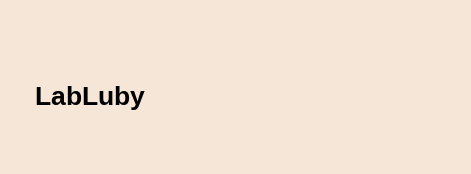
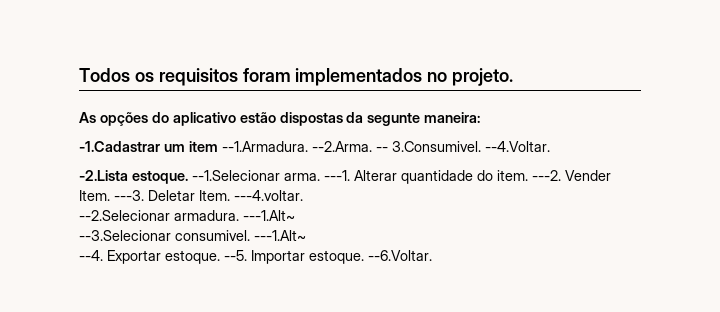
[35,86,145,110] LabLuby -> [79,68,514,86] [79,112,481,126] [79,141,550,152] [79,170,611,184] [79,190,303,201] [79,210,295,221] [79,230,306,241] [79,250,432,264] Todos os requisitos foram implementados no projeto. // As opções do aplicativo estão dispostas da segunte maneira: // -1.Cadastrar um item --1.Armadura. --2.Arma. -- 3.Consumivel. --4.Voltar. // -2.Lista estoque. --1.Selecionar arma. ---1. Alterar quantidade do item. ---2. Vender Item. ---3. Deletar Item. ---4.voltar. // --2.Selecionar armadura. ---1.Alt~ // --3.Selecionar consumivel. ---1.Alt~ // --4. Exportar estoque. --5. Importar estoque. --6.Voltar.

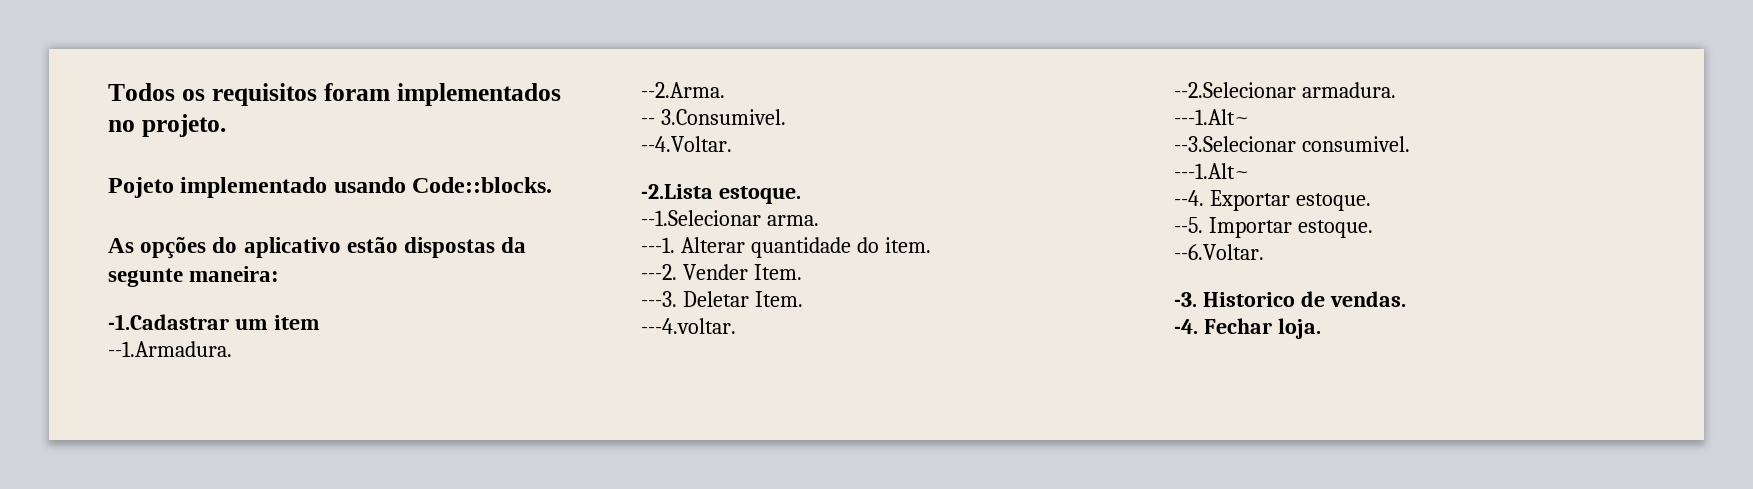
(514, 77) none -> [108,177,553,198] // Pojeto implementado usando Code::blocks.
(218, 146) none -> (320, 322) //
(308, 146) none -> (232, 349) //
(372, 146) none -> (725, 90) //
(481, 146) none -> (786, 117) //
(188, 177) none -> (801, 195) //
(320, 177) none -> (819, 220) //
(528, 175) none -> (931, 245) //
(110, 195) none -> (802, 272) //
(230, 195) none -> (803, 299) //
(239, 215) none -> (1396, 90) //
(250, 235) none -> (1410, 144) //
(220, 257) none -> (1371, 202) //
(364, 257) none -> (1373, 229) //
(432, 255) none -> [1174,291,1406,307] [1174,318,1321,339] // -3. Historico de vendas. // -4. Fechar loja.

